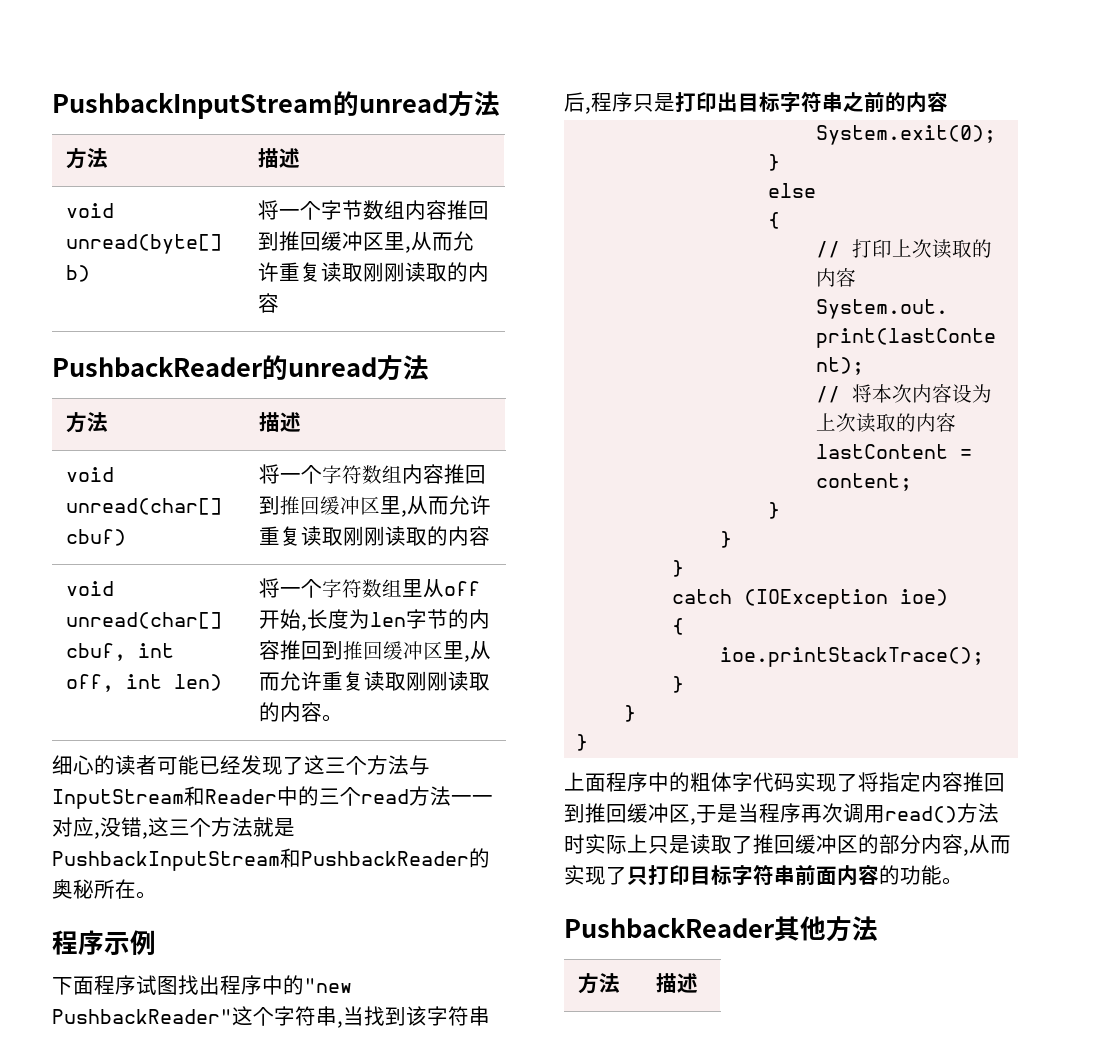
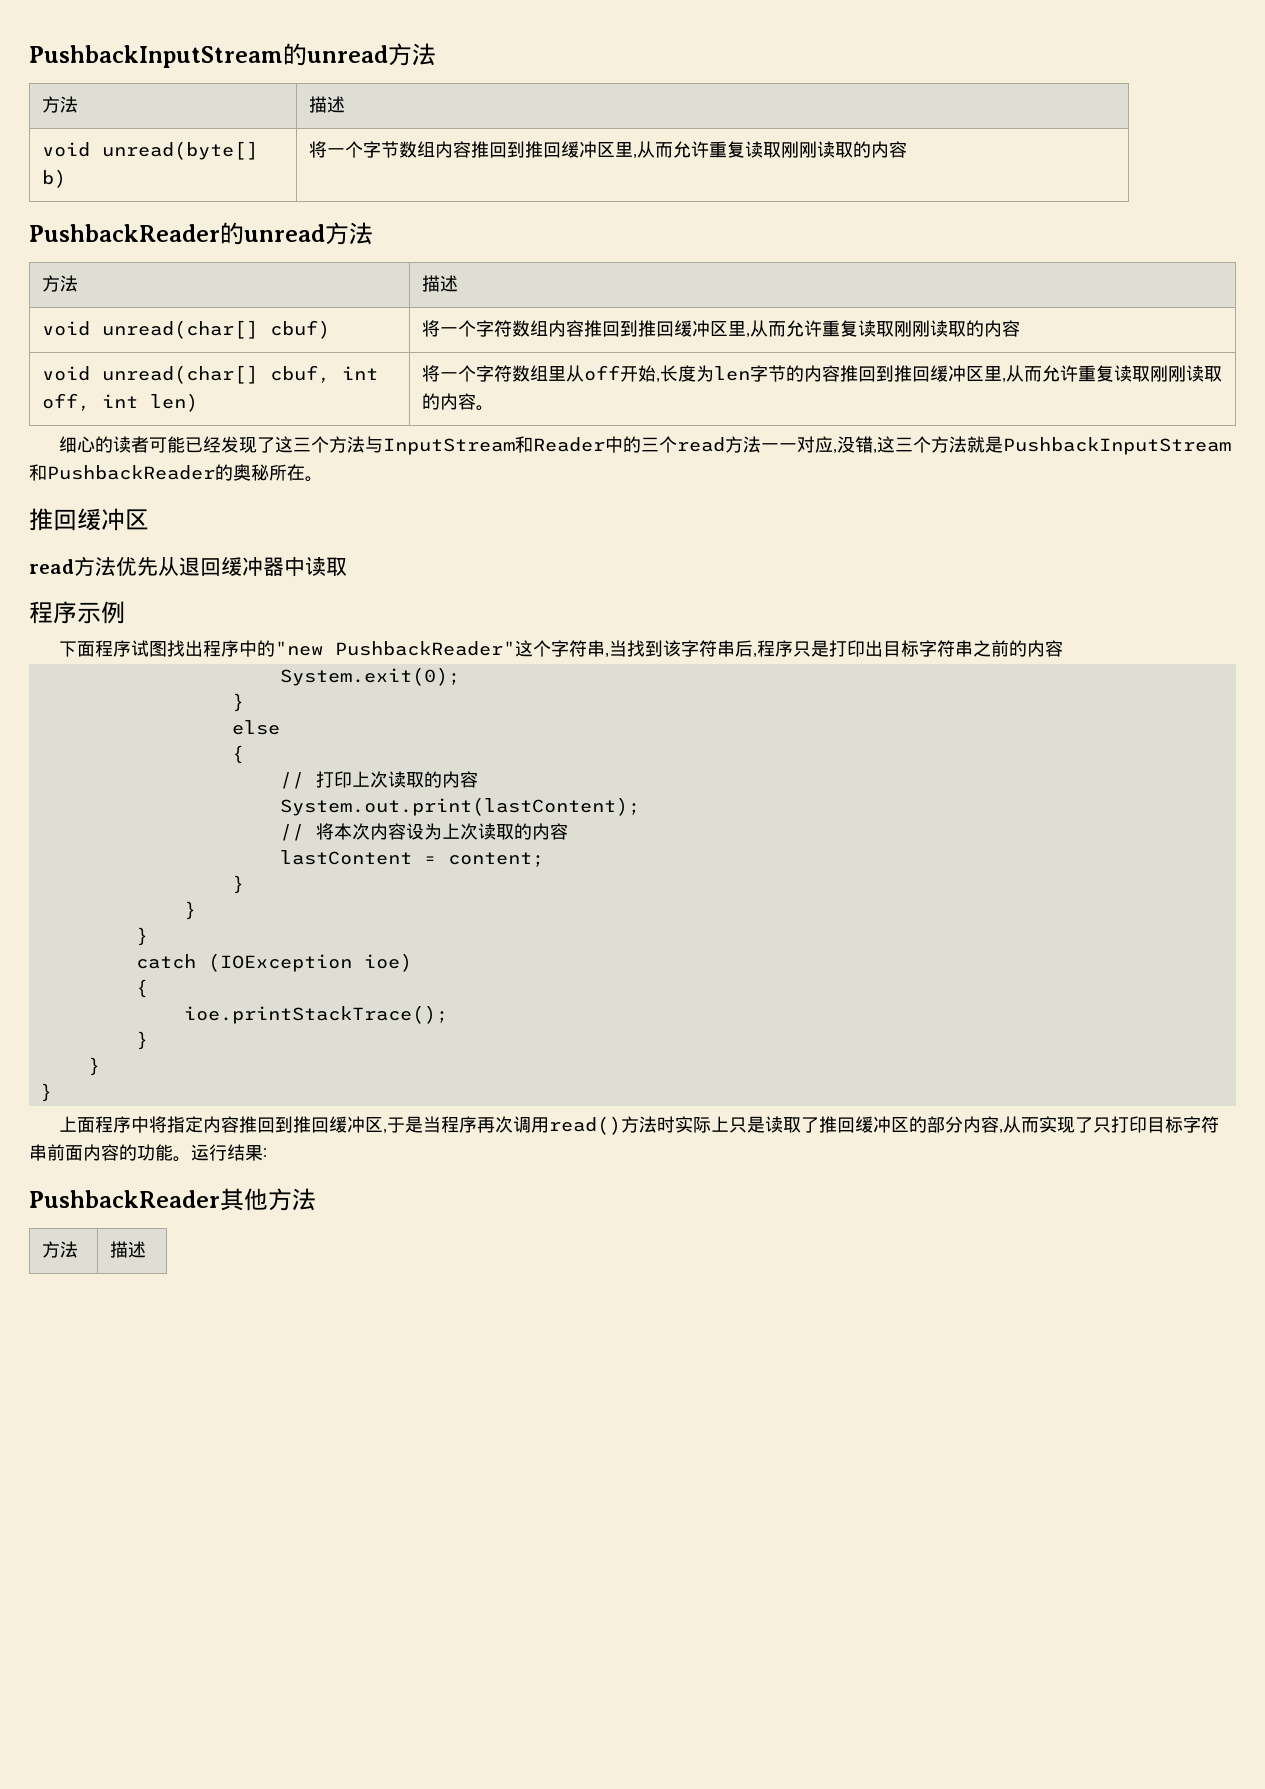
(157, 895) none -> [29,508,149,531] [29,556,347,577] // 推回缓冲区 // read方法优先从退回缓冲器中读取
[669,772,858,792] 的粗体字代码实现了 -> (150, 1124) none
(963, 881) none -> [191,1144,267,1161] 运行结果:

